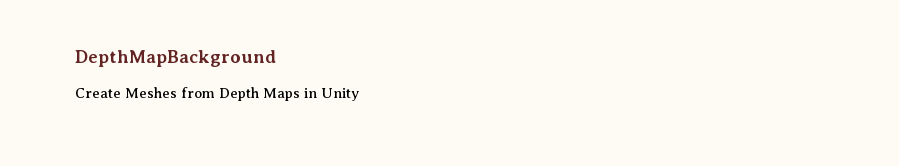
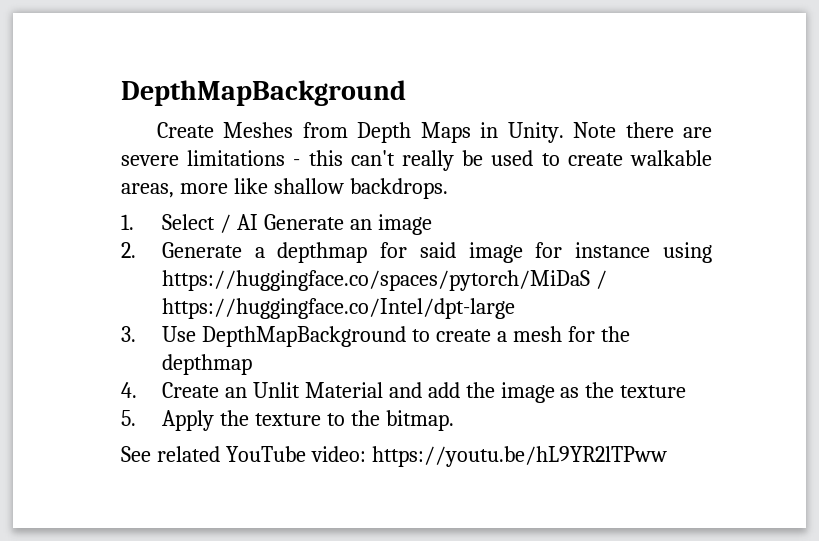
[321,88,359,101] Unity -> [507,122,712,143] [121,150,712,171] [121,178,448,199] [121,214,432,235] [121,242,712,263] [161,270,607,291] [161,298,515,319] [121,326,630,347] [161,354,252,375] [121,382,687,403] [121,410,454,431] [121,446,667,467] Unity. Note there are severe limitations - this can't really be used to create walkable areas, more like shallow backdrops. // 1. Select / AI Generate an image // 2. Generate a depthmap for said image for instance using https://huggingface.co/spaces/pytorch/MiDaS / https://huggingface.co/Intel/dpt-large // 3. Use DepthMapBackground to create a mesh for the depthmap // 4. Create an Unlit Material and add the image as the texture // 5. Apply the texture to the bitmap. // See related YouTube video: https://youtu.be/hL9YR2lTPww

